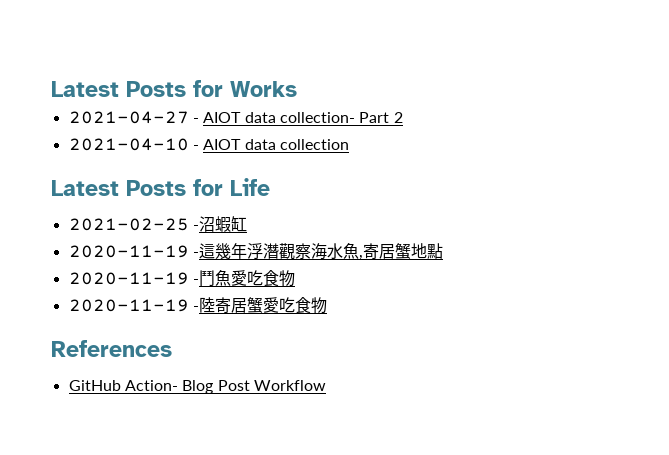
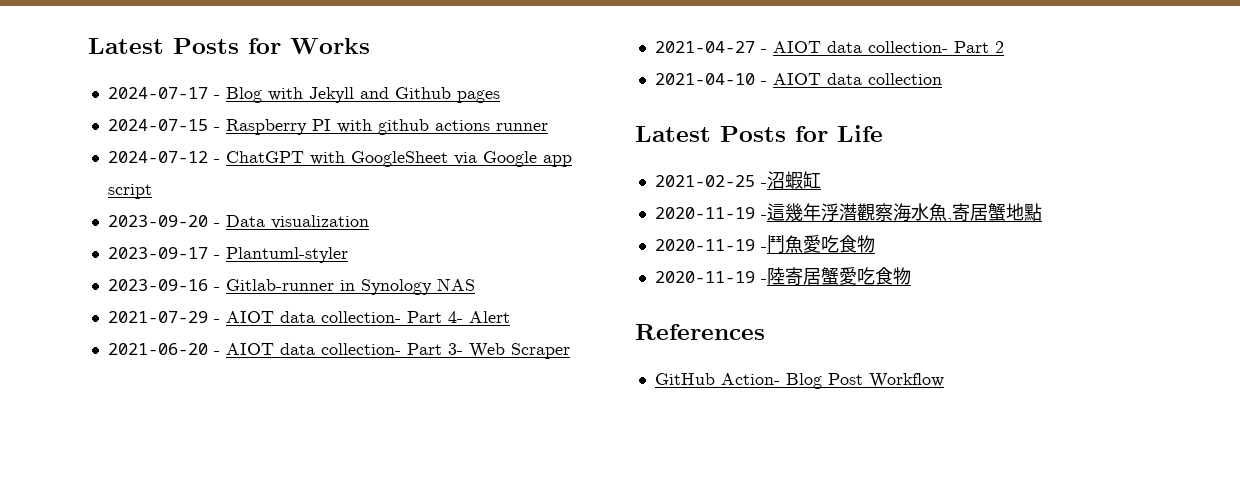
(297, 89) none -> [107,87,500,103] [107,119,548,135] [107,151,572,167] [107,184,152,199] [107,215,369,229] [107,247,348,263] [107,278,475,295] [107,311,510,323] [107,343,570,359] // 2024-07-17 - Blog with Jekyll and Github pages // 2024-07-15 - Raspberry PI with github actions runner // 2024-07-12 - ChatGPT with GoogleSheet via Google app script // 2023-09-20 - Data visualization // 2023-09-17 - Plantuml-styler // 2023-09-16 - Gitlab-runner in Synology NAS // 2021-07-29 - AIOT data collection- Part 4- Alert // 2021-06-20 - AIOT data collection- Part 3- Web Scraper

